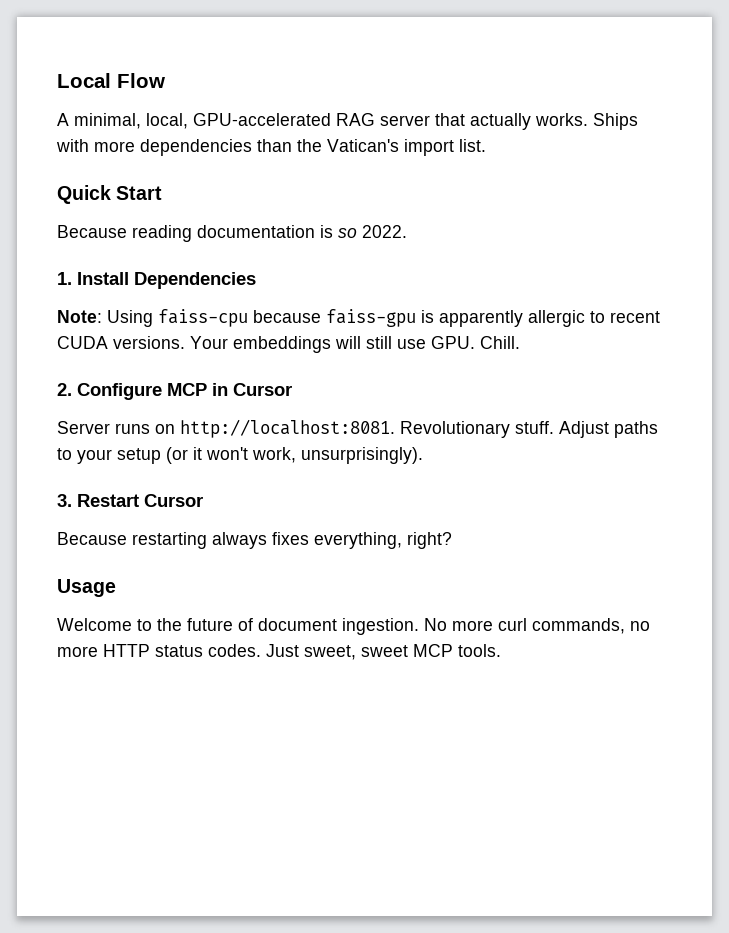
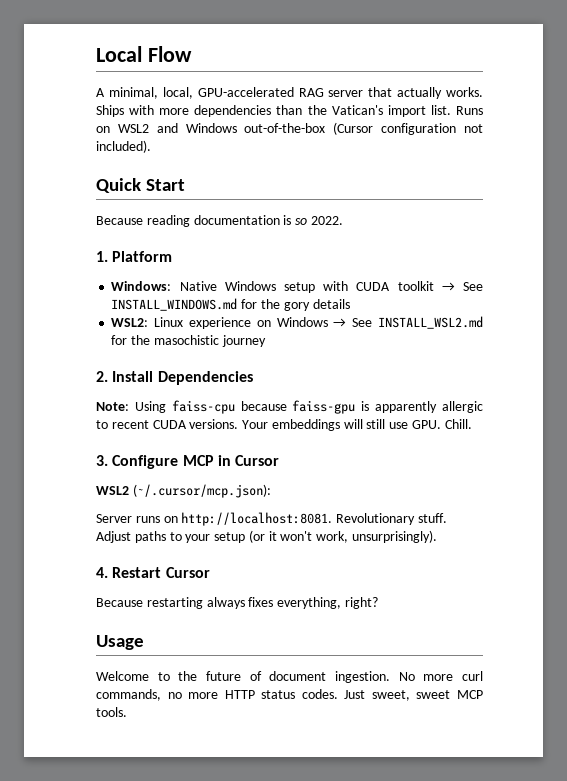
(486, 145) none -> [455,106,483,115] [96,122,483,135] [96,140,151,153] Runs on WSL2 and Windows out-of-the-box (Cursor configuration not included).
(72, 278) none -> [112,251,173,262] [111,281,483,293] [111,298,350,311] [111,316,484,329] [111,335,266,347] [96,371,108,382] Platform // Windows: Native Windows setup with CUDA toolkit → See INSTALL_WINDOWS.md for the gory details // WSL2: Linux experience on Windows → See INSTALL_WSL2.md for the masochistic journey // 2.
[57,383,72,396] 2. -> [96,455,108,466] 3.
(292, 389) none -> [96,484,271,498] // WSL2 (~/.cursor/mcp.json):
[57,494,72,507] 3. -> [96,567,108,578] 4.

